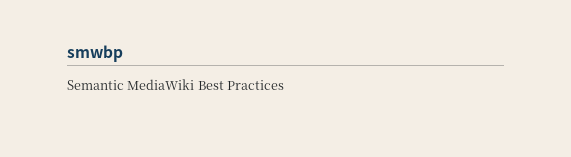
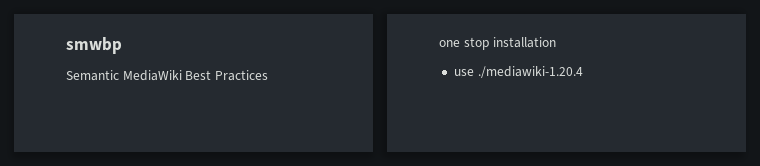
(285, 85) none -> [439,37,557,50] [453,66,583,78] // one stop installation // use ./mediawiki-1.20.4

